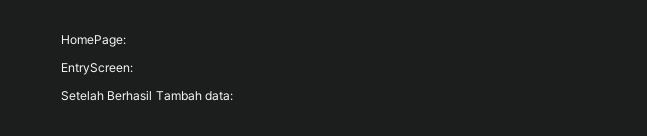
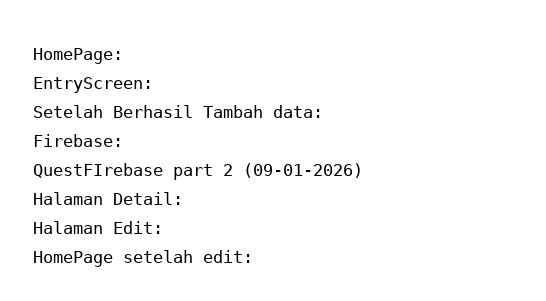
(234, 96) none -> [33,134,123,147] [33,163,363,180] [33,192,183,205] [33,221,163,234] [33,250,253,267] // Firebase: // QuestFIrebase part 2 (09-01-2026) // Halaman Detail: // Halaman Edit: // HomePage setelah edit:

